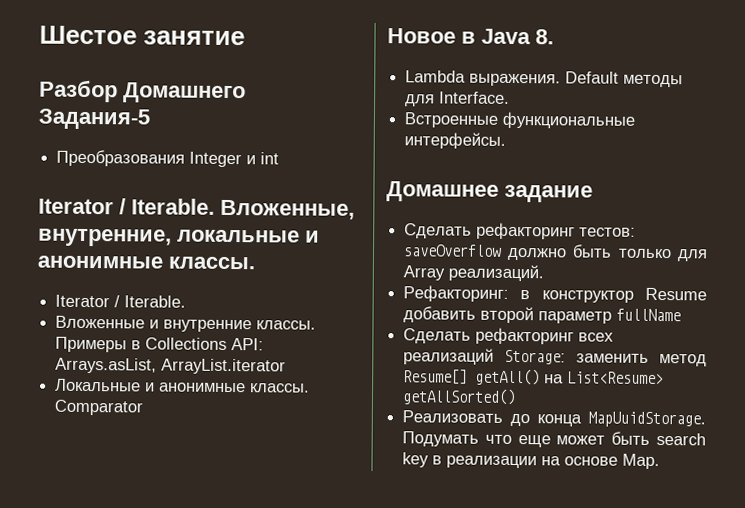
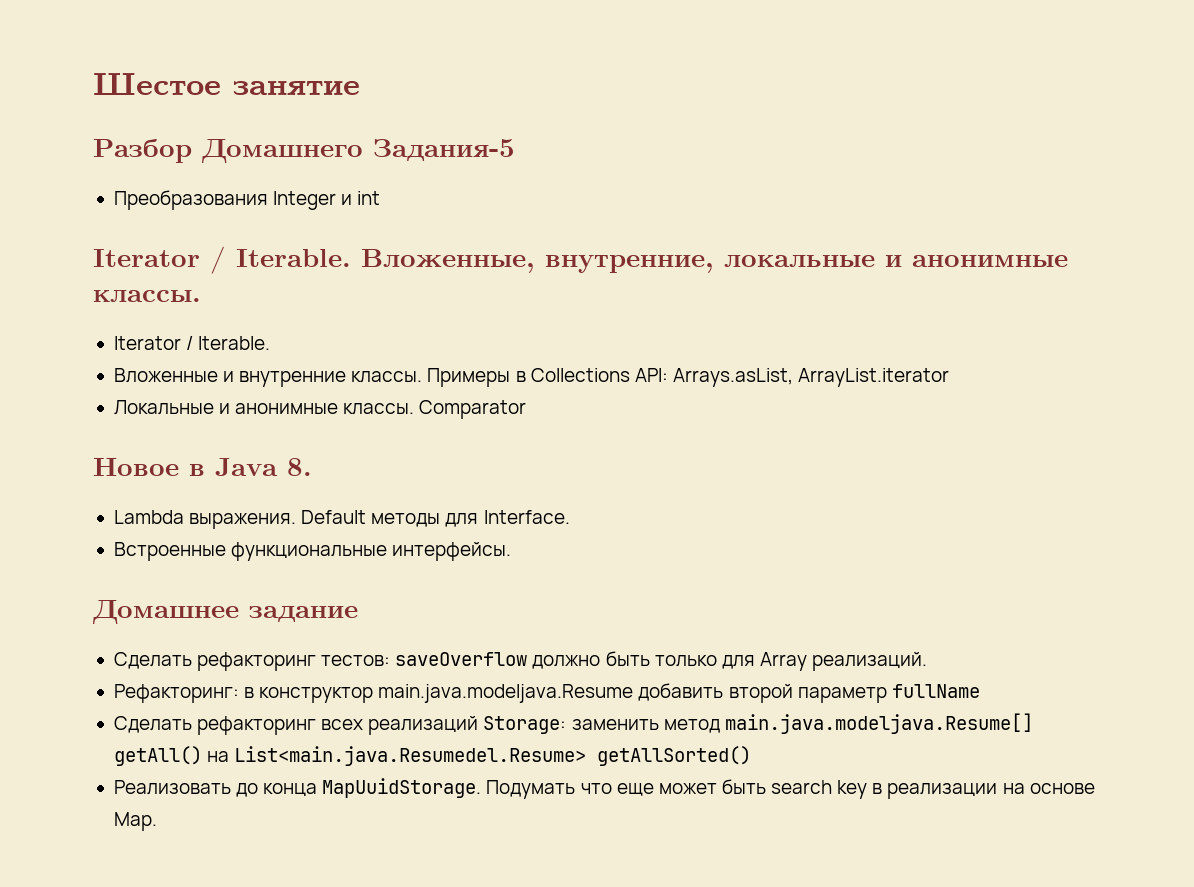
[645,287,707,301] Resume -> [378,684,634,703] main.java.modeljava.Resume
[403,369,469,385] Resume[] -> [724,713,1033,734] main.java.modeljava.Resume[]
[567,371,665,385] List<Resume> -> [234,746,587,766] List<main.java.Resumedel.Resume>

